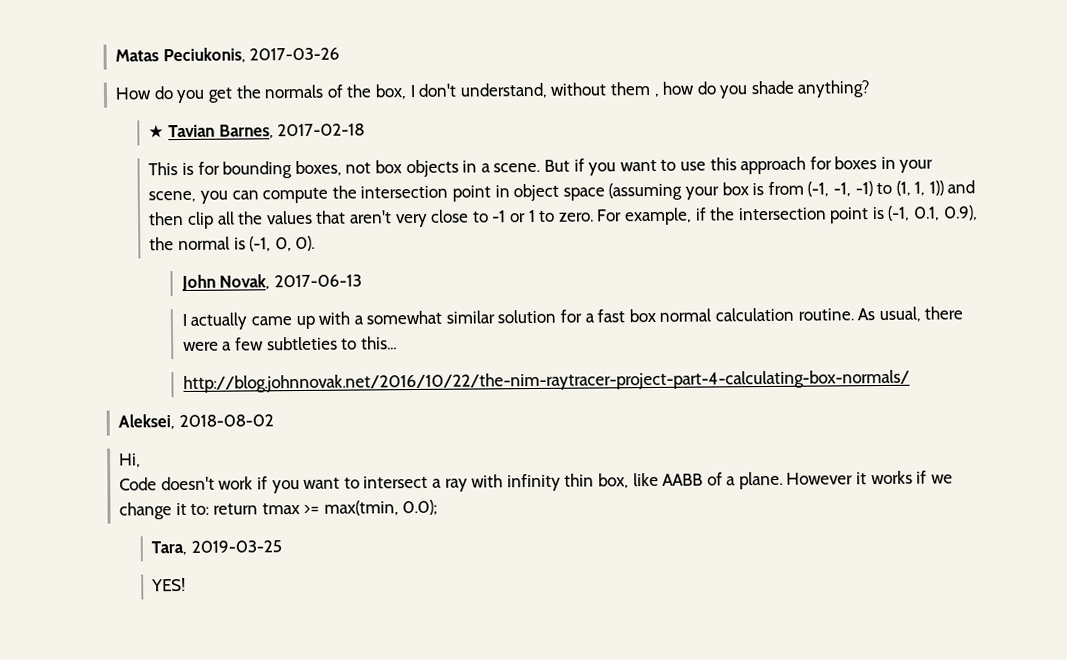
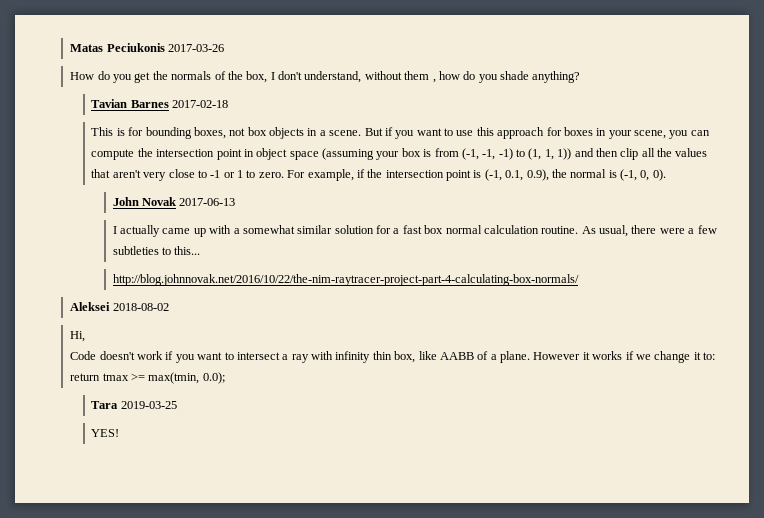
[162,47,246,64] Peciukonis, -> [106,43,165,52] Peciukonis
[148,124,274,139] ★ Tavian Barnes, -> [91,99,169,108] Tavian Barnes
[219,274,271,290] Novak, -> [142,197,177,206] Novak
[118,414,176,430] Aleksei, -> [70,302,111,311] Aleksei
[151,540,188,556] Tara, -> [91,401,119,409] Tara

